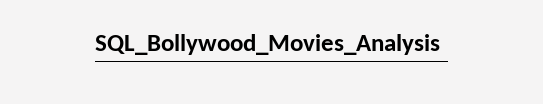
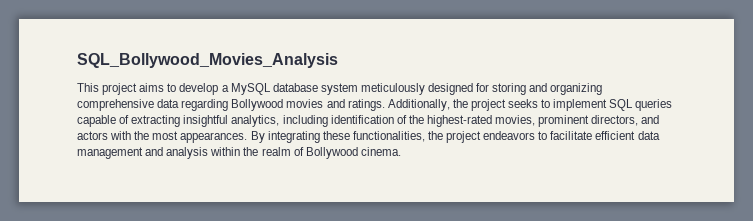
(440, 44) none -> [77,83,603,95] [77,99,673,111] [77,115,660,127] [77,131,660,143] [77,147,401,159] // This project aims to develop a MySQL database system meticulously designed for storing and organizing comprehensive data regarding Bollywood movies and ratings. Additionally, the project seeks to implement SQL queries capable of extracting insightful analytics, including identification of the highest-rated movies, prominent directors, and actors with the most appearances. By integrating these functionalities, the project endeavors to facilitate efficient data management and analysis within the realm of Bollywood cinema.

